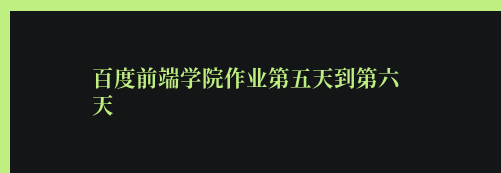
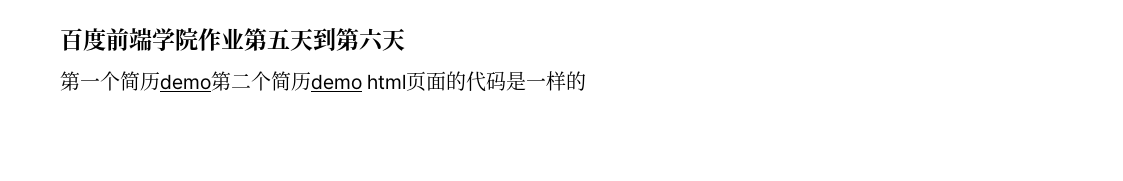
(114, 105) none -> [60,71,587,92] // 第一个简历demo第二个简历demo html页面的代码是一样的

